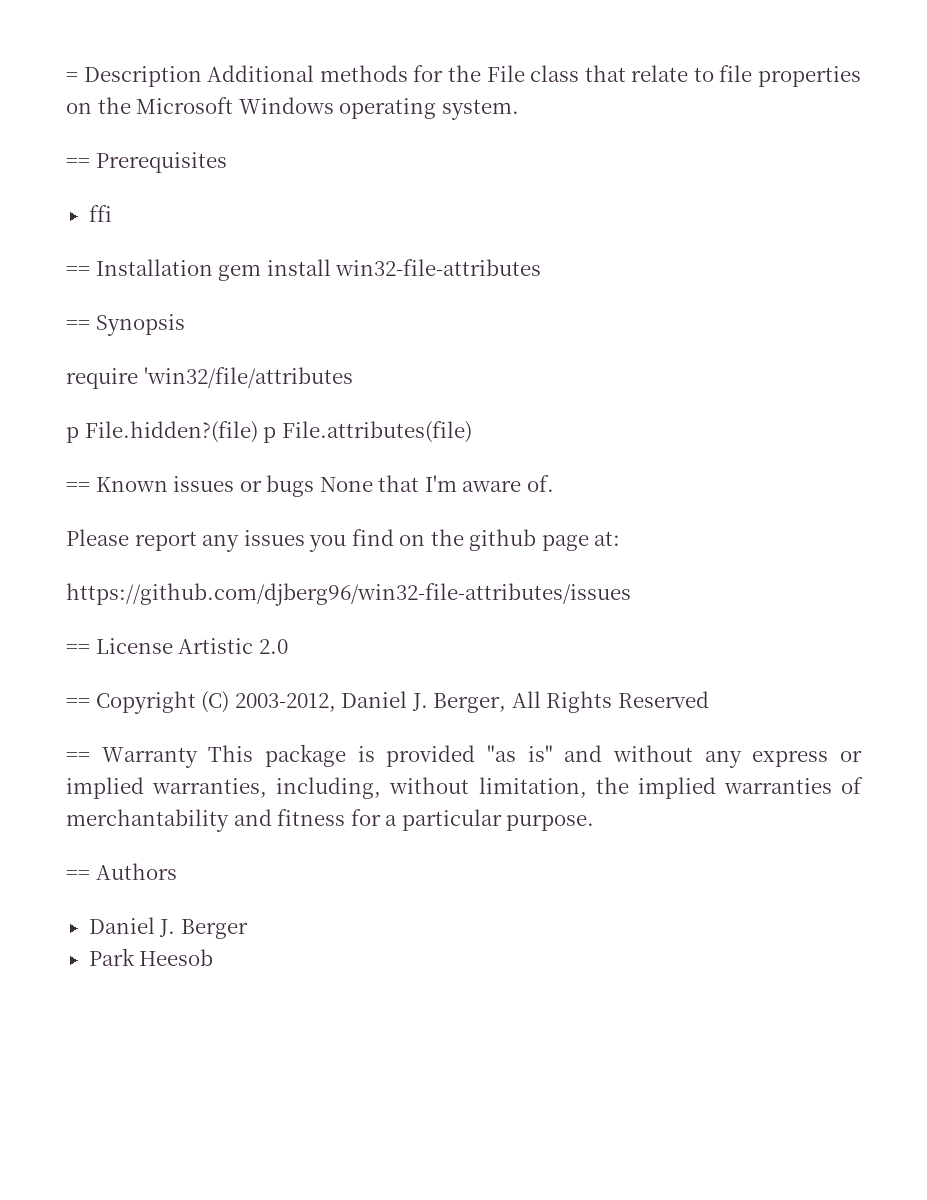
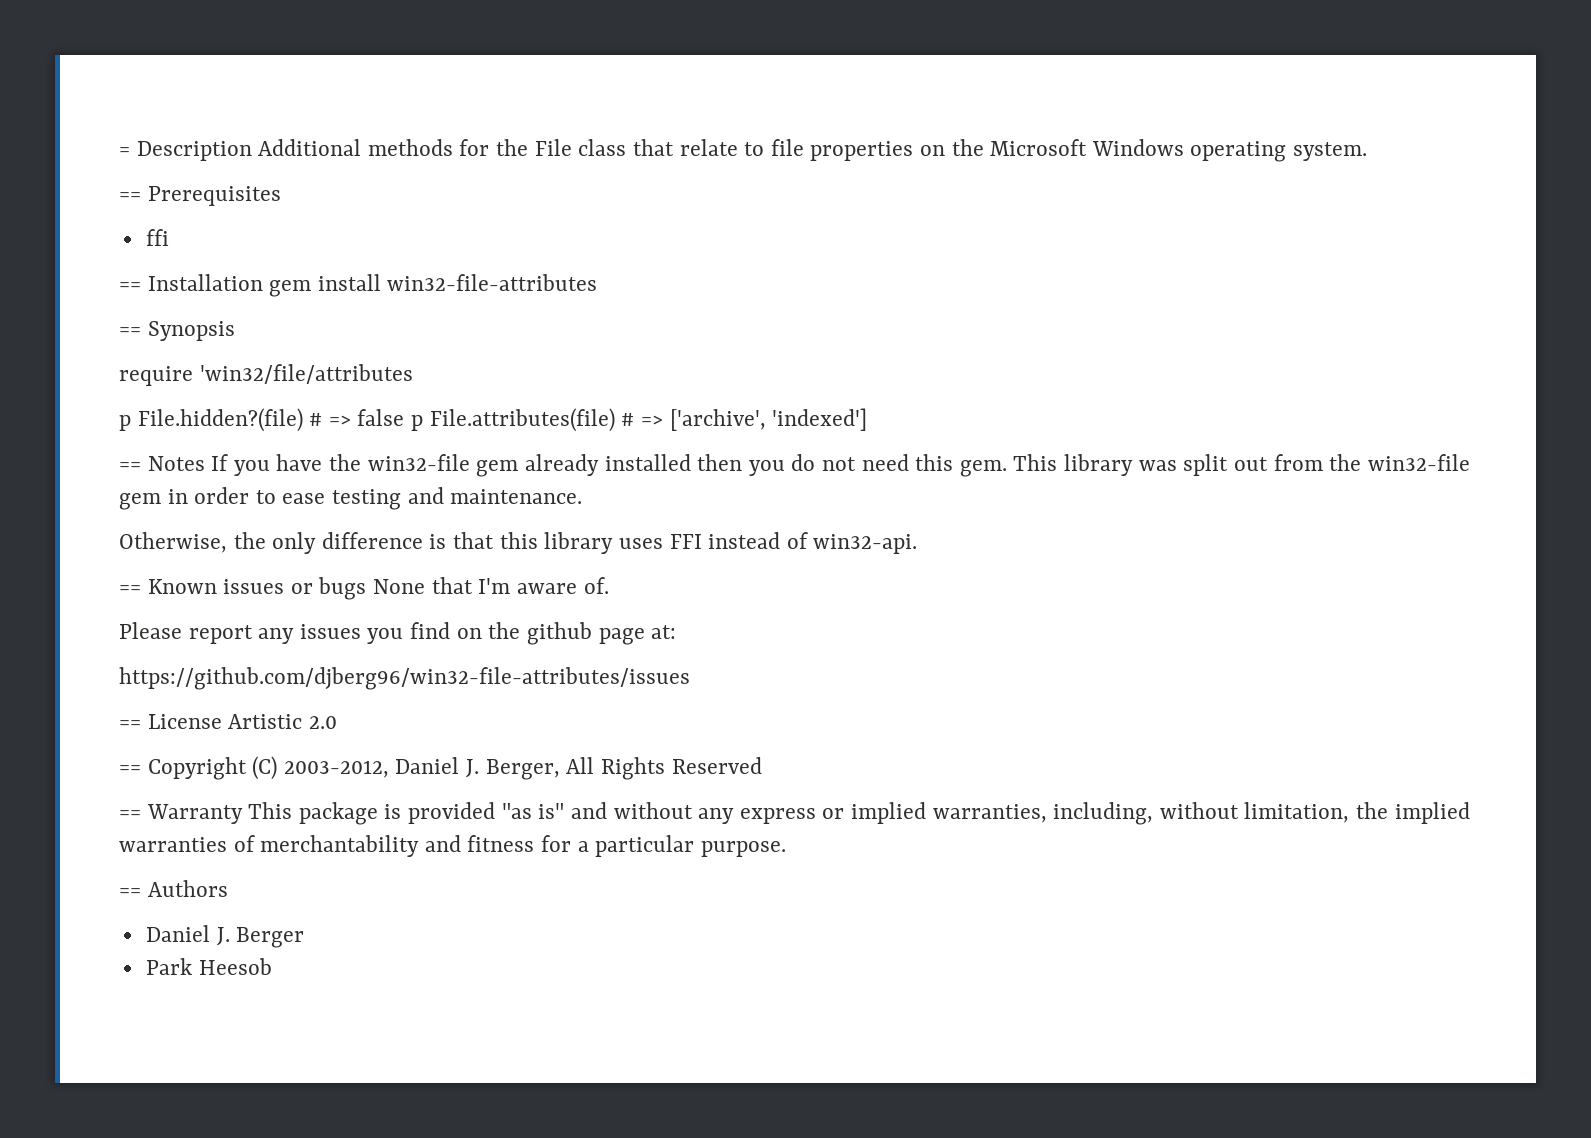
(258, 432) none -> [309,409,405,426] # => false
(472, 432) none -> [621,408,868,431] [119,454,1470,477] [119,487,583,510] [119,532,918,554] # => ['archive', 'indexed'] // == Notes If you have the win32-file gem already installed then you do not need this gem. This library was split out from the win32-file gem in order to ease testing and maintenance. // Otherwise, the only difference is that this library uses FFI instead of win32-api.

